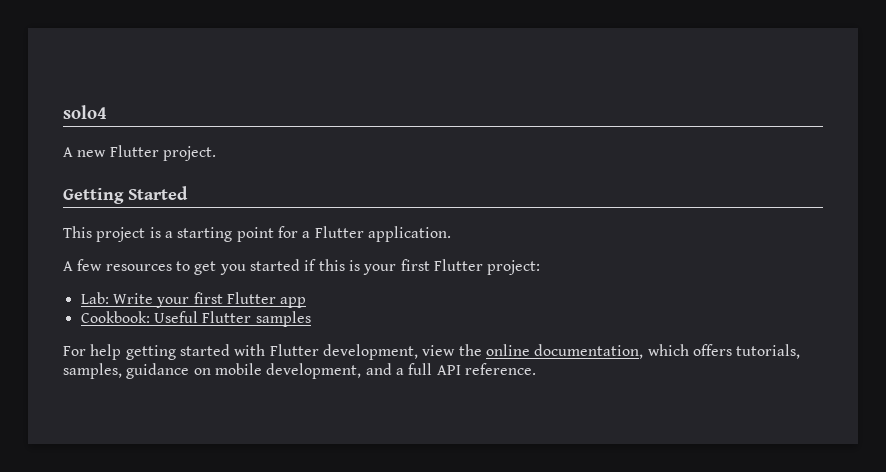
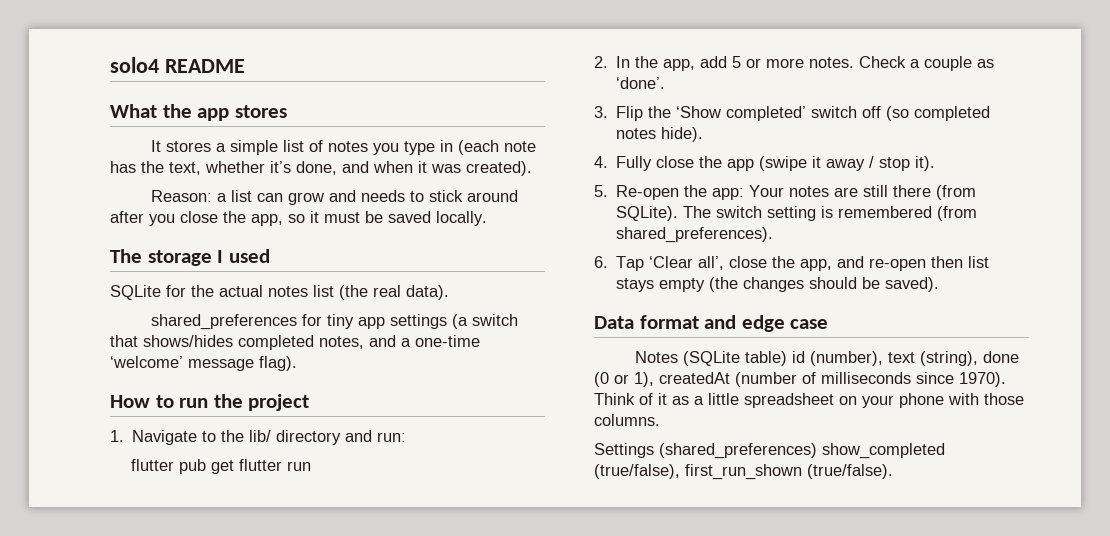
[63,145,216,161] [63,186,188,204] [63,226,451,242] [63,259,541,275] [80,292,307,308] [80,311,311,327] [63,344,801,360] [63,363,536,379] // A new Flutter project. // Getting Started // This project is a starting point for a Flutter application. // A few resources to get you started if this is your first Flutter project: // Lab: Write your first Flutter app // Cookbook: Useful Flutter samples // For help getting started with Flutter development, view the online documentation, which offers tutorials, samples, guidance on mobile development, and a full API reference. -> [164,59,245,73] [110,104,287,121] [150,140,536,155] [110,161,532,176] [150,190,518,205] [110,211,487,226] [110,249,270,266] [110,285,449,300] [150,314,518,330] [110,335,480,350] [110,356,297,371] [110,394,310,411] [110,430,407,445] [130,459,311,474] [594,56,995,71] [616,77,666,89] [594,106,991,121] [616,127,704,142] [594,156,936,171] [594,185,977,200] [616,206,978,221] [616,227,774,243] [594,256,990,271] [616,277,940,292] [594,315,829,332] [634,351,1019,366] [594,372,1006,387] [594,393,1024,408] [594,414,660,426] [594,443,945,459] [594,464,893,480] README // What the app stores // It stores a simple list of notes you type in (each note has the text, whether it’s done, and when it was created). // Reason: a list can grow and needs to stick around after you close the app, so it must be saved locally. // The storage I used // SQLite for the actual notes list (the real data). // shared_preferences for tiny app settings (a switch that shows/hides completed notes, and a one-time ‘welcome’ message flag). // How to run the project // 1. Navigate to the lib/ directory and run: // flutter pub get flutter run // 2. In the app, add 5 or more notes. Check a couple as ‘done’. // 3. Flip the ‘Show completed’ switch off (so completed notes hide). // 4. Fully close the app (swipe it away / stop it). // 5. Re-open the app: Your notes are still there (from SQLite). The switch setting is remembered (from shared_preferences). // 6. Tap ‘Clear all’, close the app, and re-open then list stays empty (the changes should be saved). // Data format and edge case // Notes (SQLite table) id (number), text (string), done (0 or 1), createdAt (number of milliseconds since 1970). Think of it as a little spreadsheet on your phone with those columns. // Settings (shared_preferences) show_completed (true/false), first_run_shown (true/false).

